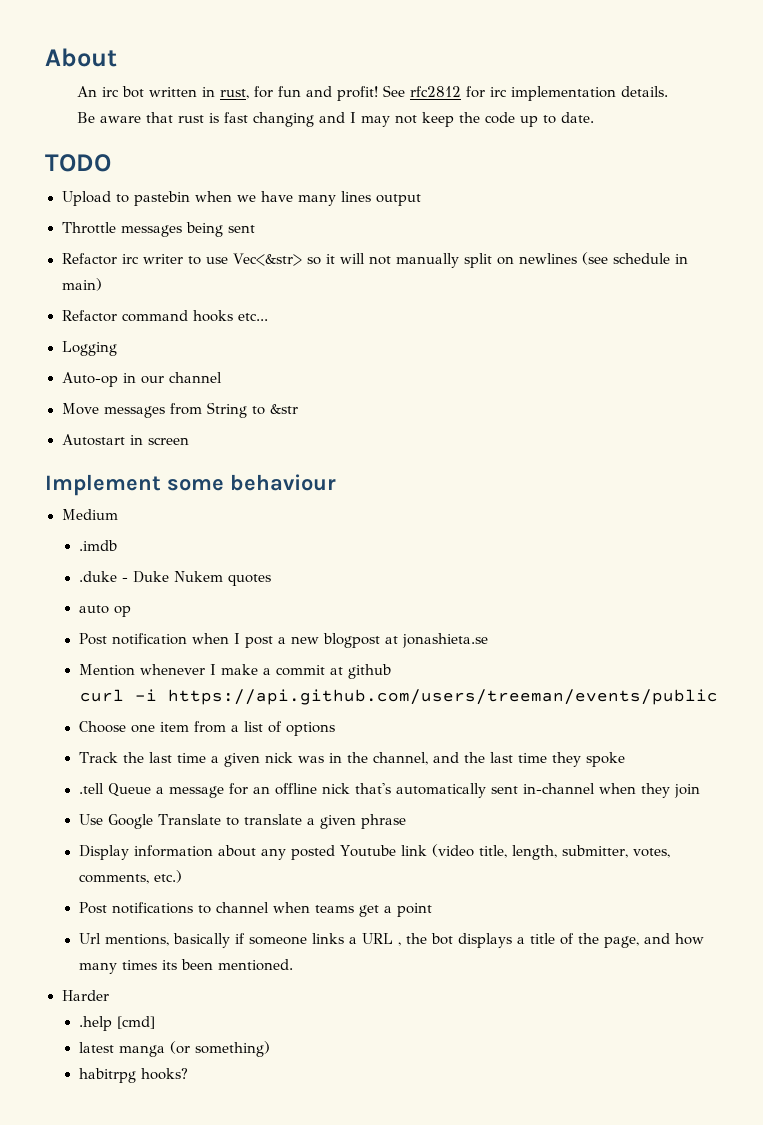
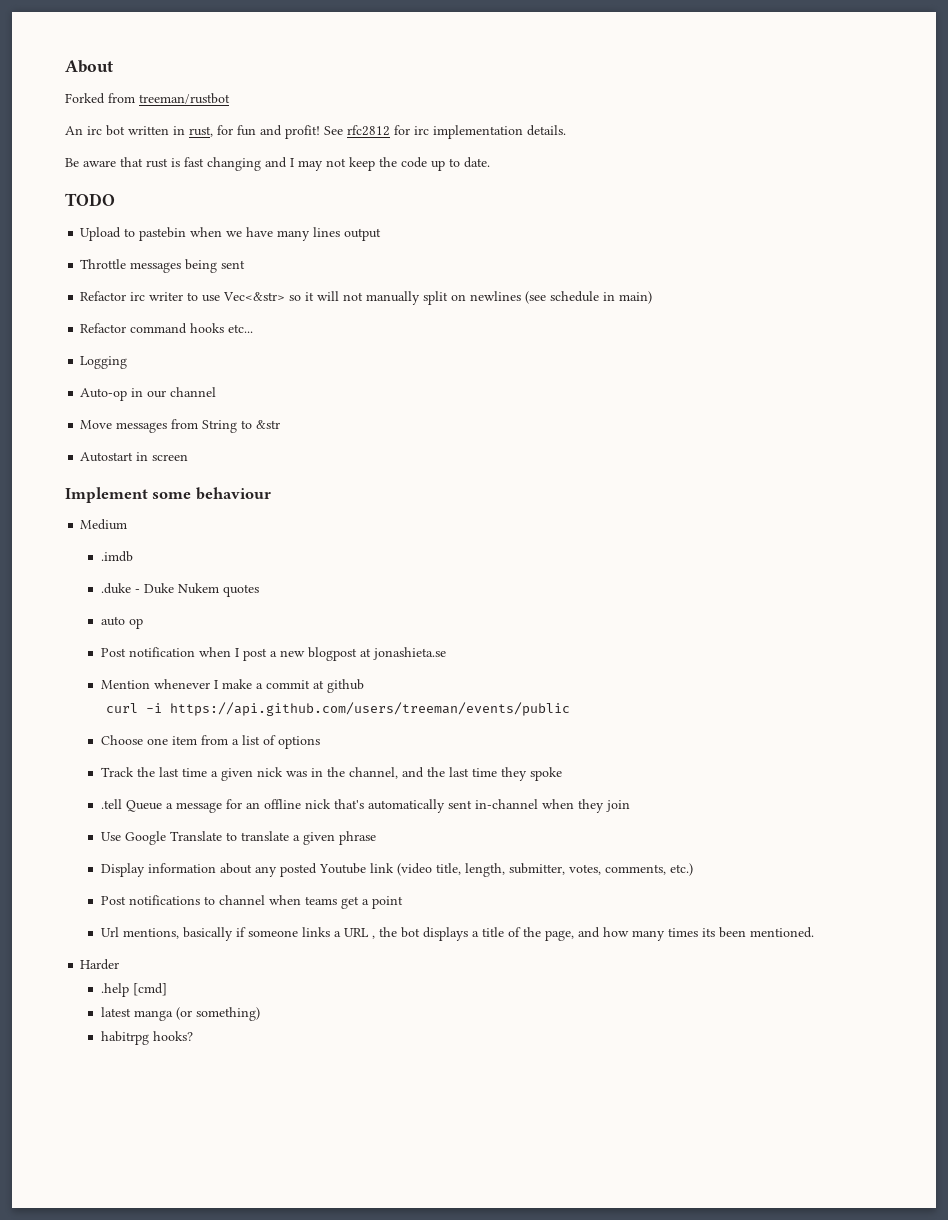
(117, 57) none -> [65,93,230,104] // Forked from treeman/rustbot

